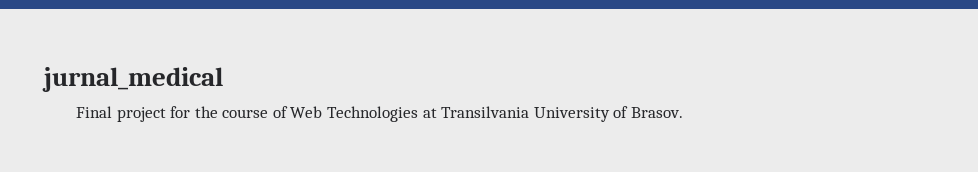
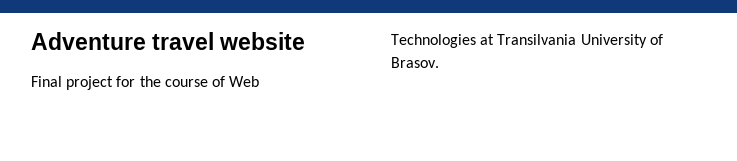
[42,67,223,92] jurnal_medical -> [31,32,306,50] Adventure travel website

